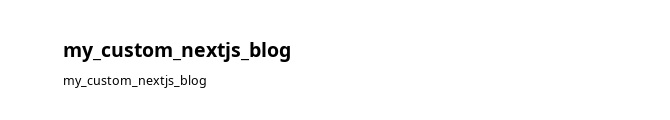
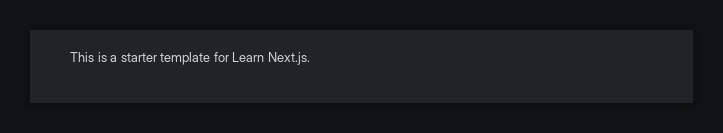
[63,42,291,62] [63,75,207,88] my_custom_nextjs_blog // my_custom_nextjs_blog -> [70,52,310,65] This is a starter template for Learn Next.js.

